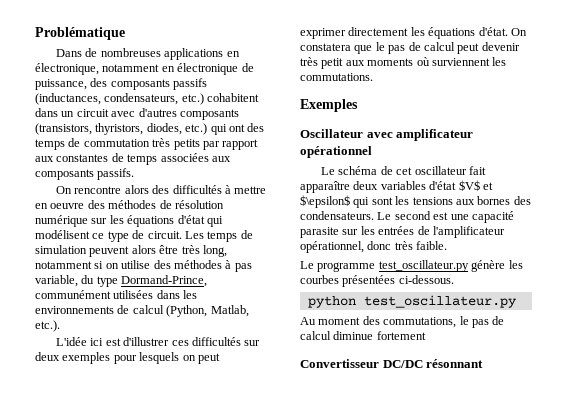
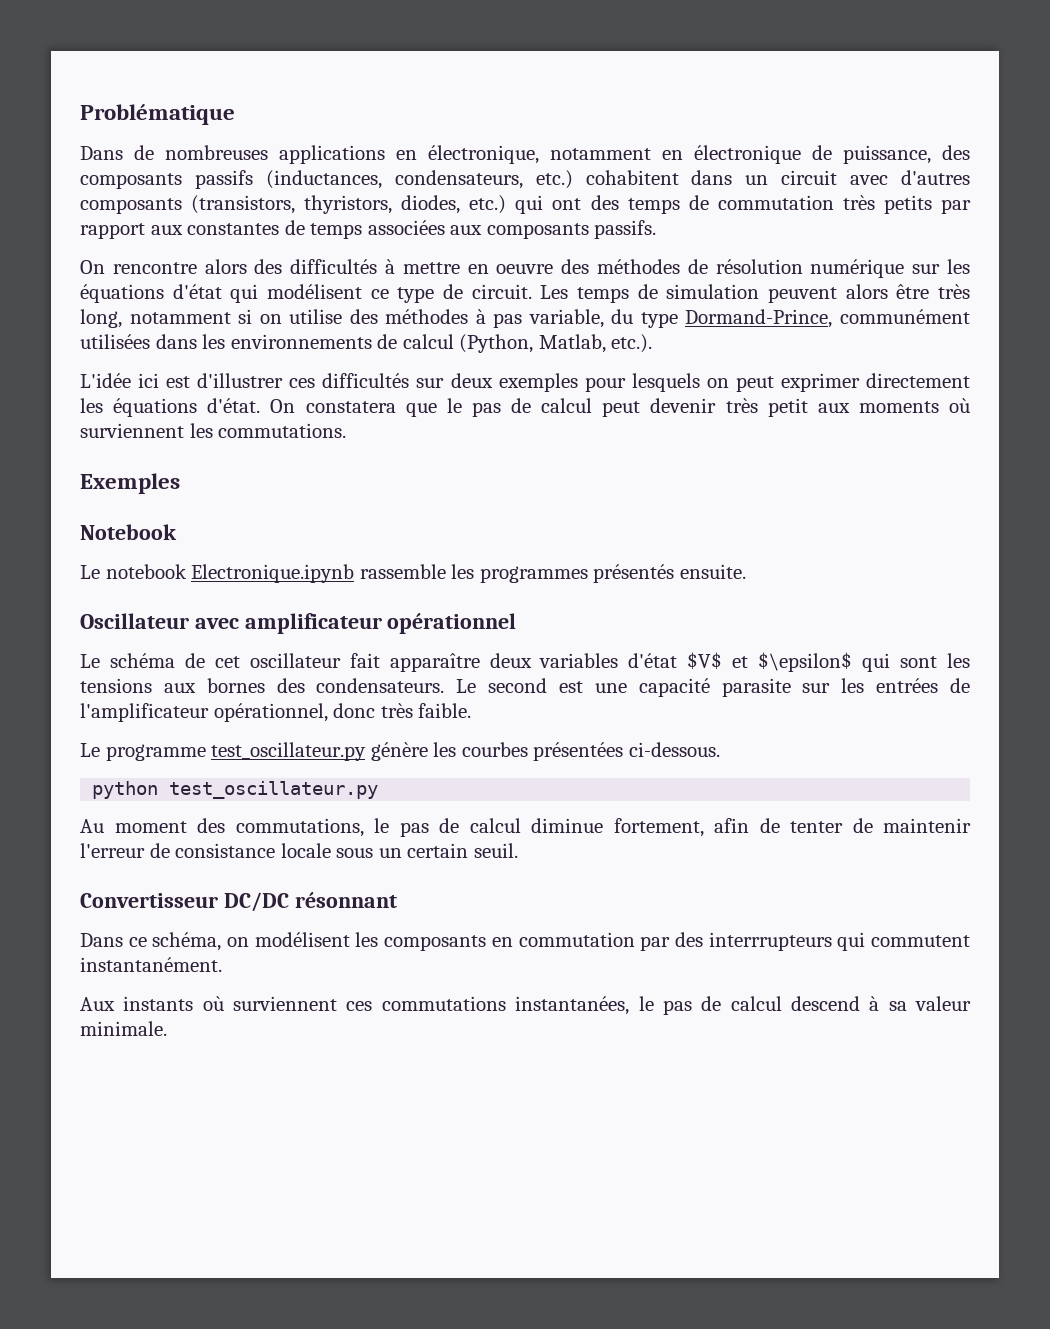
(358, 105) none -> [80,524,177,540] [80,564,746,583] // Notebook // Le notebook Electronique.ipynb rassemble les programmes présentés ensuite.
[376,331,426,340] [300,359,484,368] fortement // Convertisseur DC/DC résonnant -> [613,818,971,837] [80,843,518,858] [80,892,397,912] [80,932,971,951] [80,957,222,972] [80,996,972,1015] [80,1021,167,1036] fortement, afin de tenter de maintenir l'erreur de consistance locale sous un certain seuil. // Convertisseur DC/DC résonnant // Dans ce schéma, on modélisent les composants en commutation par des interrrupteurs qui commutent instantanément. // Aux instants où surviennent ces commutations instantanées, le pas de calcul descend à sa valeur minimale.

